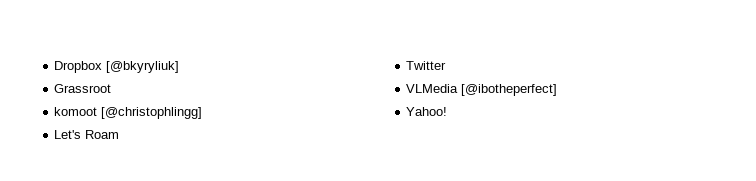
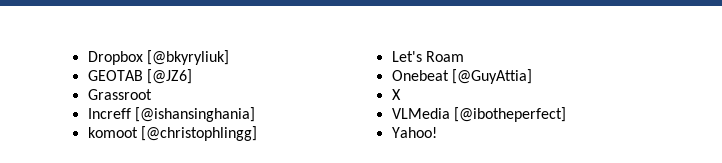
(180, 67) none -> [87,69,192,84] // GEOTAB [@JZ6]
(112, 88) none -> [87,107,255,122] // Increff [@ishansinghania]
[406,61,447,70] Twitter -> [391,69,532,84] [391,89,401,100] Onebeat [@GuyAttia] // X

